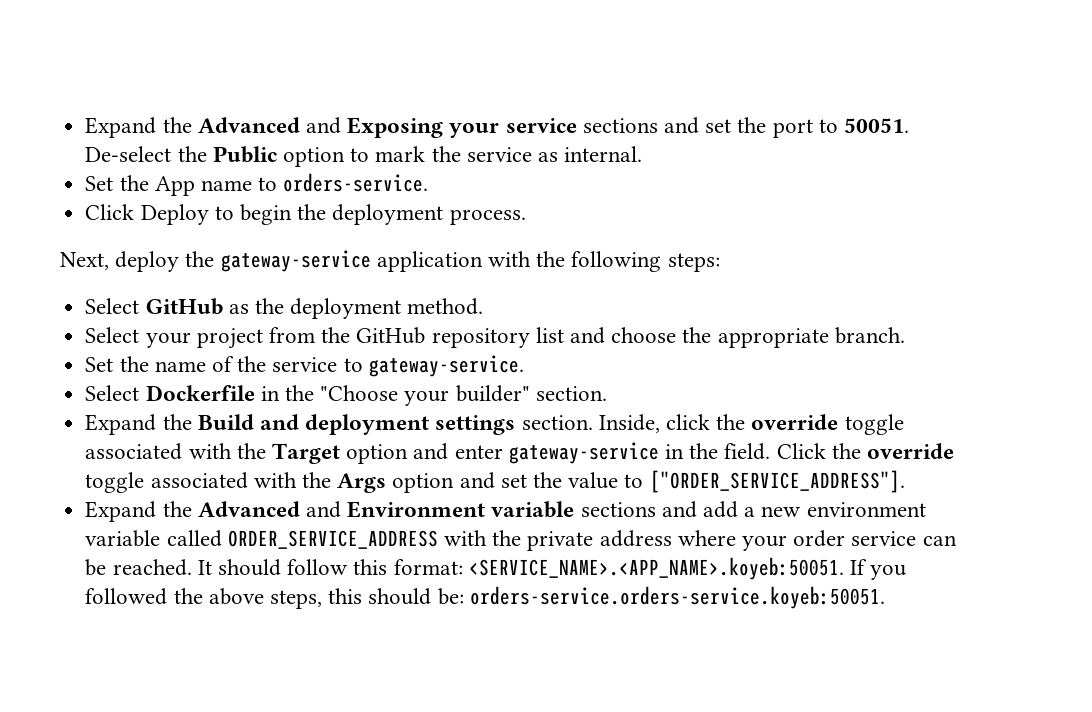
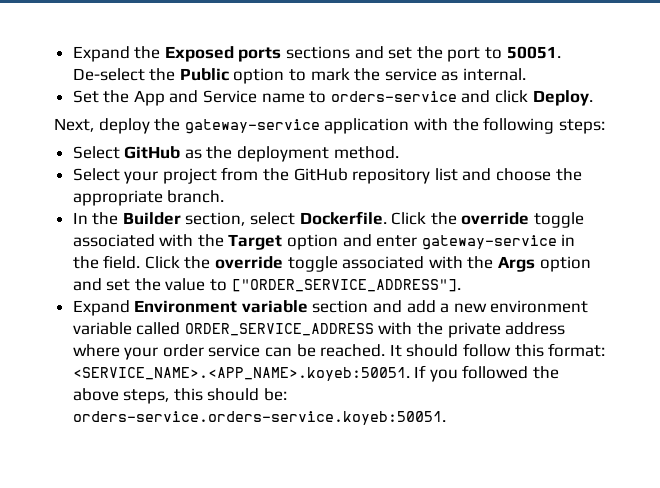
[85,117,577,138] Expand the Advanced and Exposing your service -> [72,46,282,62] Expand the Exposed ports
[200,173,429,192] [85,204,526,225] name to orders-service. // Click Deploy to begin the deployment process. -> [169,90,593,106] and Service name to orders-service and click Deploy.
[85,355,524,377] [85,385,607,406] [85,414,710,435] Set the name of the service to gateway-service. // Select Dockerfile in the "Choose your builder" section. // Expand the Build and deployment settings section. Inside, click -> [72,211,427,226] In the Builder section, select Dockerfile. Click
[162,501,341,518] the Advanced and -> (130, 308) none
[580,502,656,517] sections -> [312,300,369,313] section

